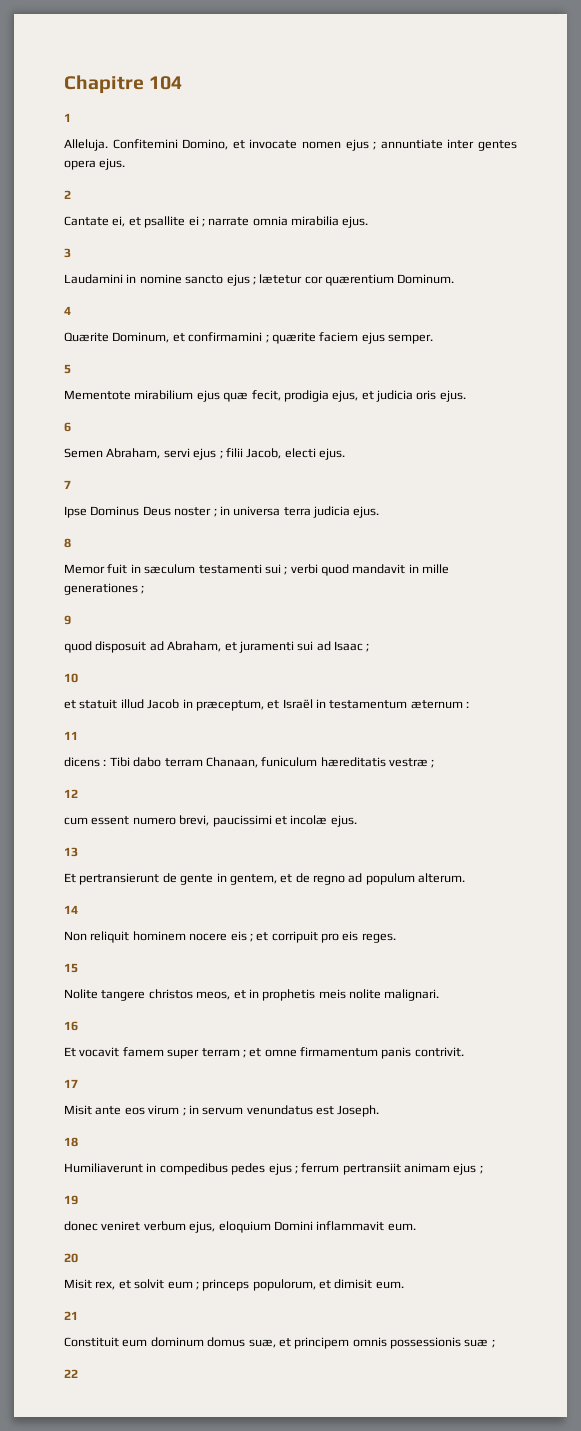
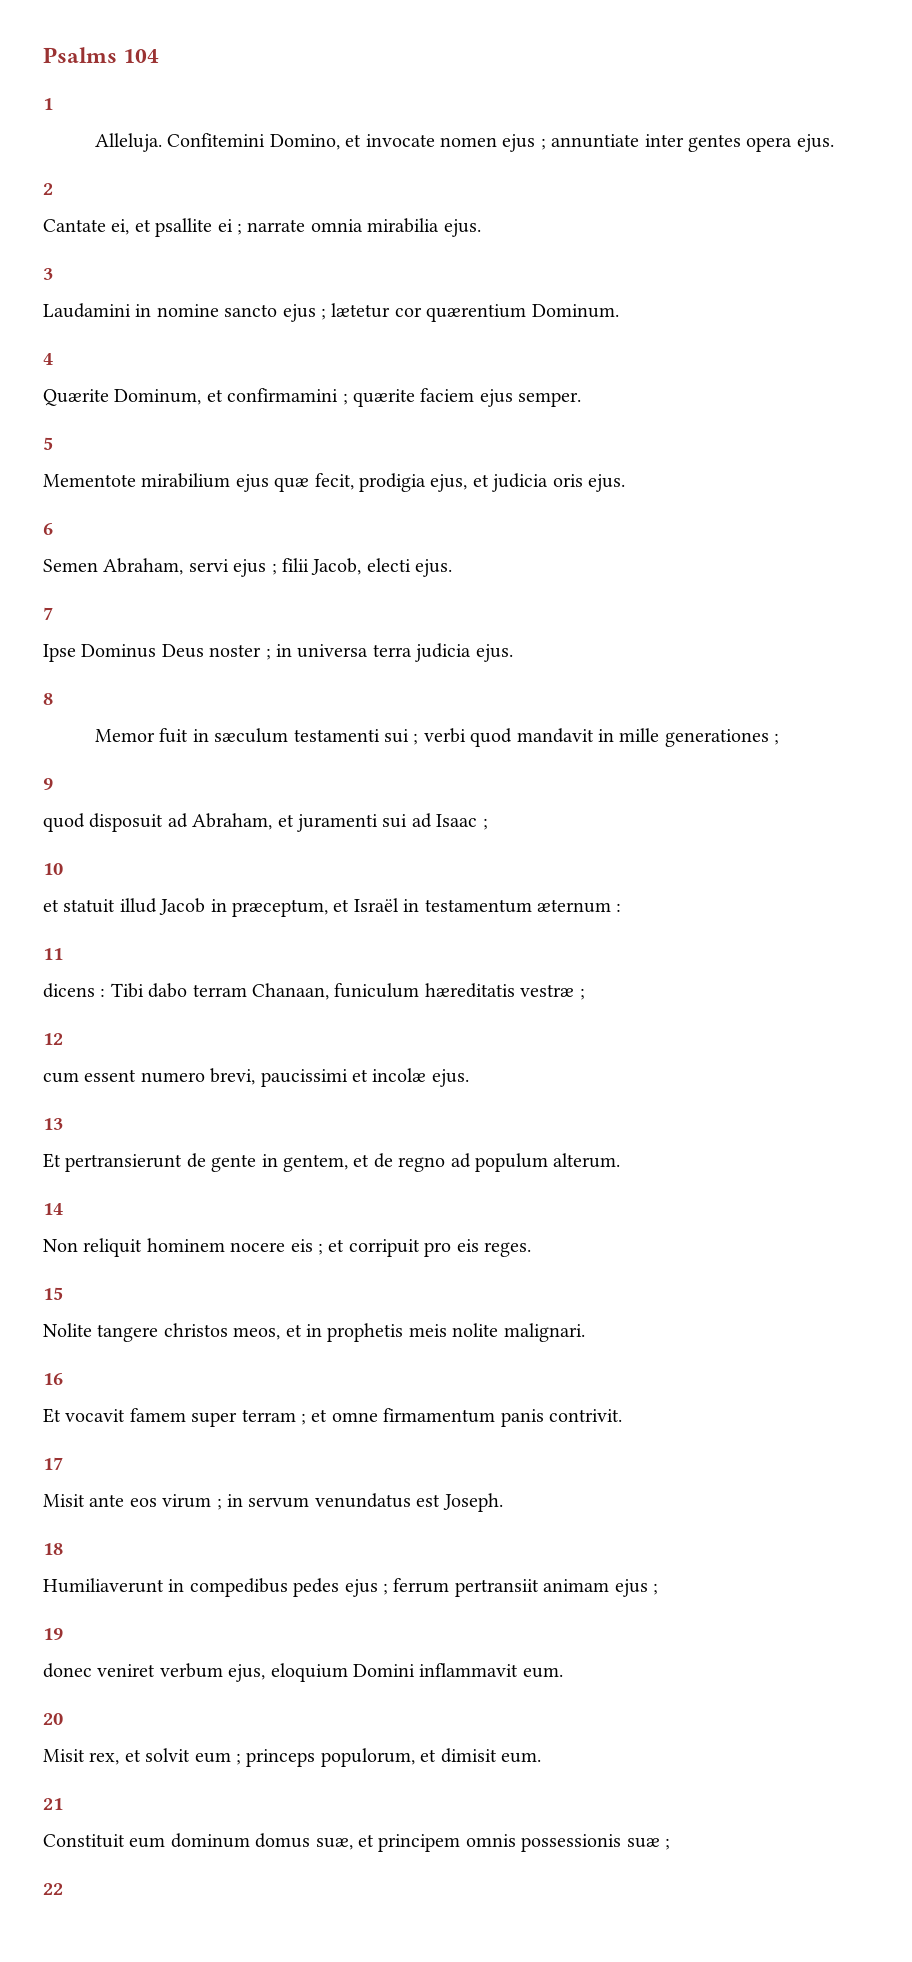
[64,75,144,94] Chapitre -> [43,47,117,63] Psalms

